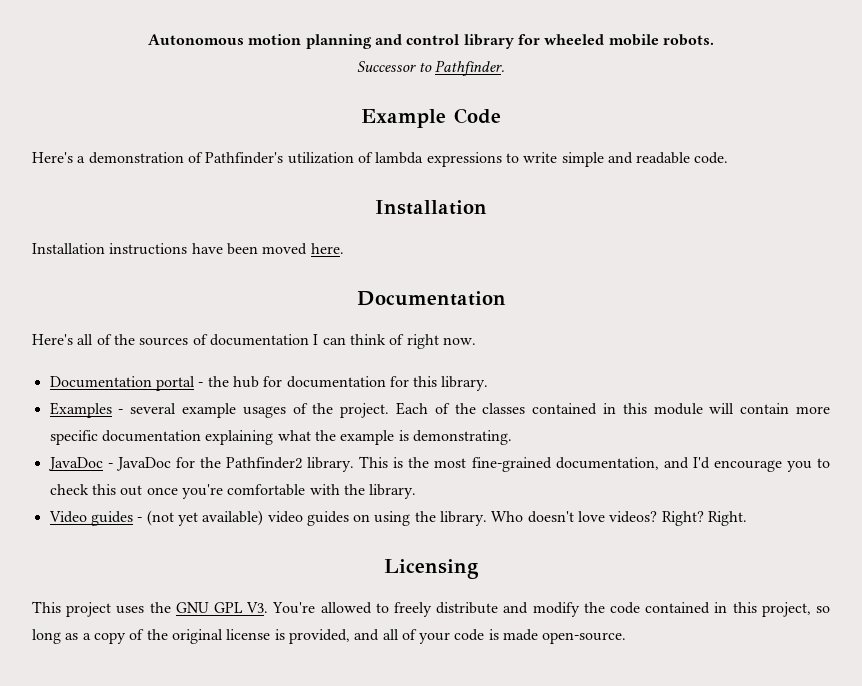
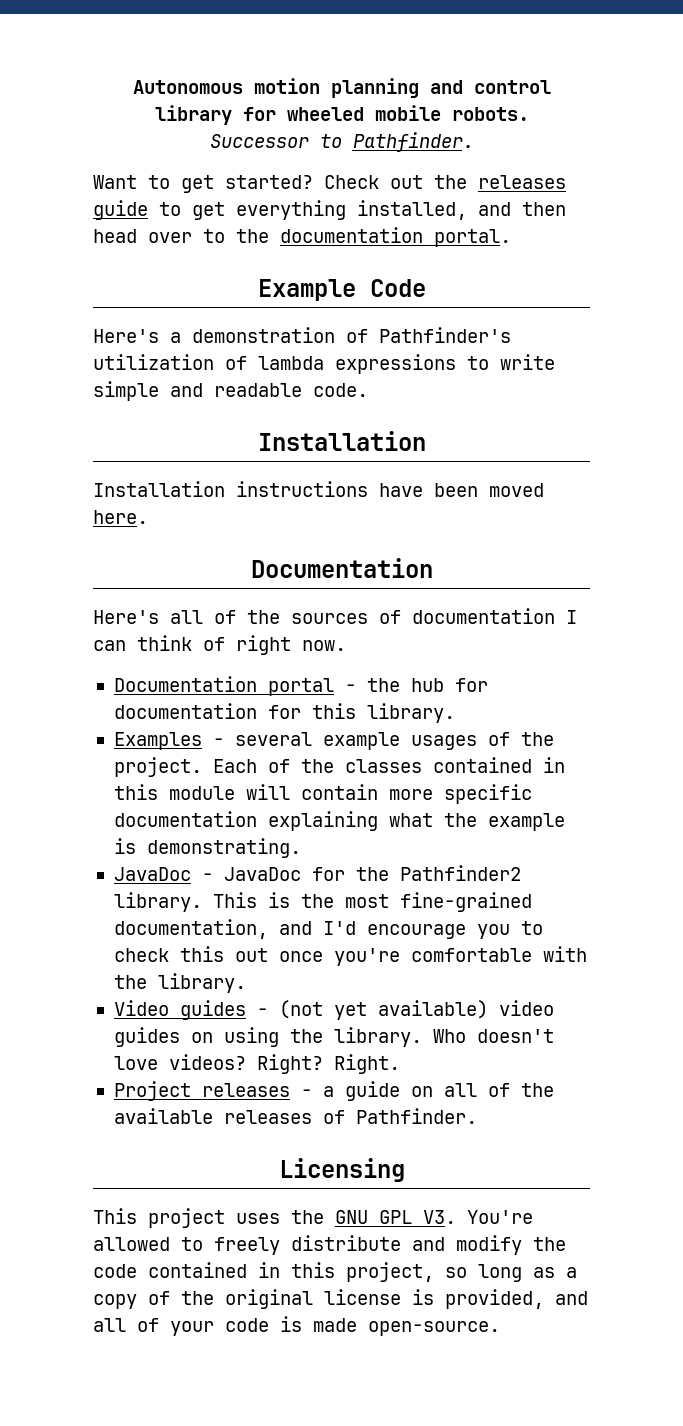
(506, 68) none -> [93,175,566,193] [93,200,566,220] [93,227,511,247] // Want to get started? Check out the releases guide to get everything installed, and then head over to the documentation portal.
(748, 518) none -> [113,1081,554,1101] [113,1108,477,1124] // Project releases - a guide on all of the available releases of Pathfinder.

